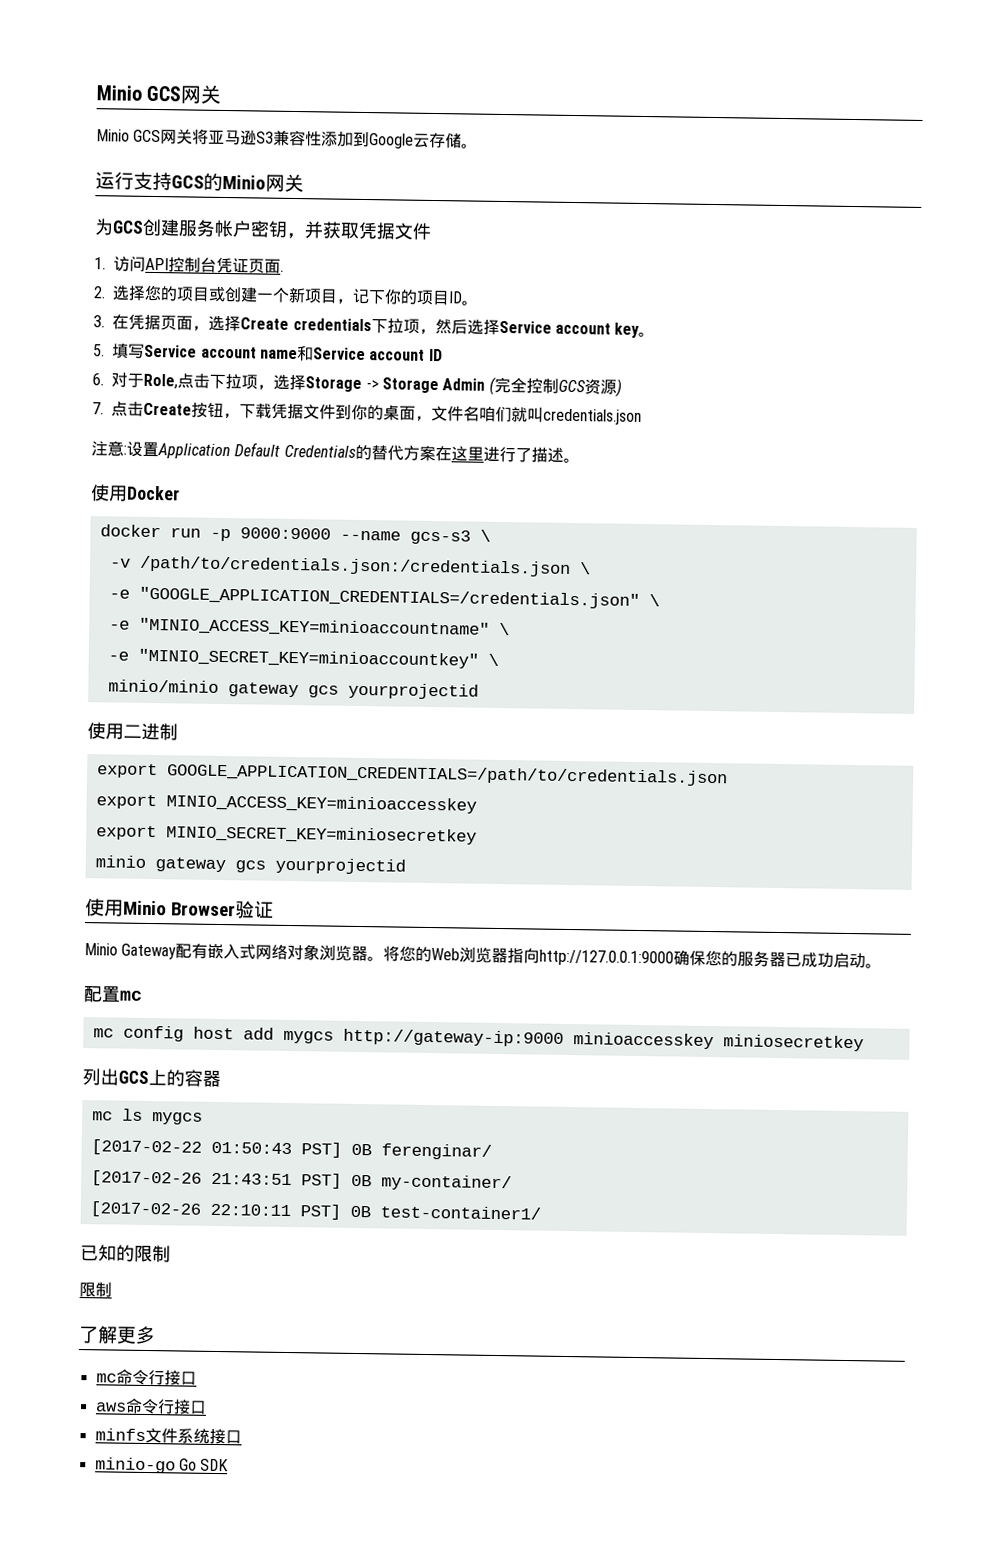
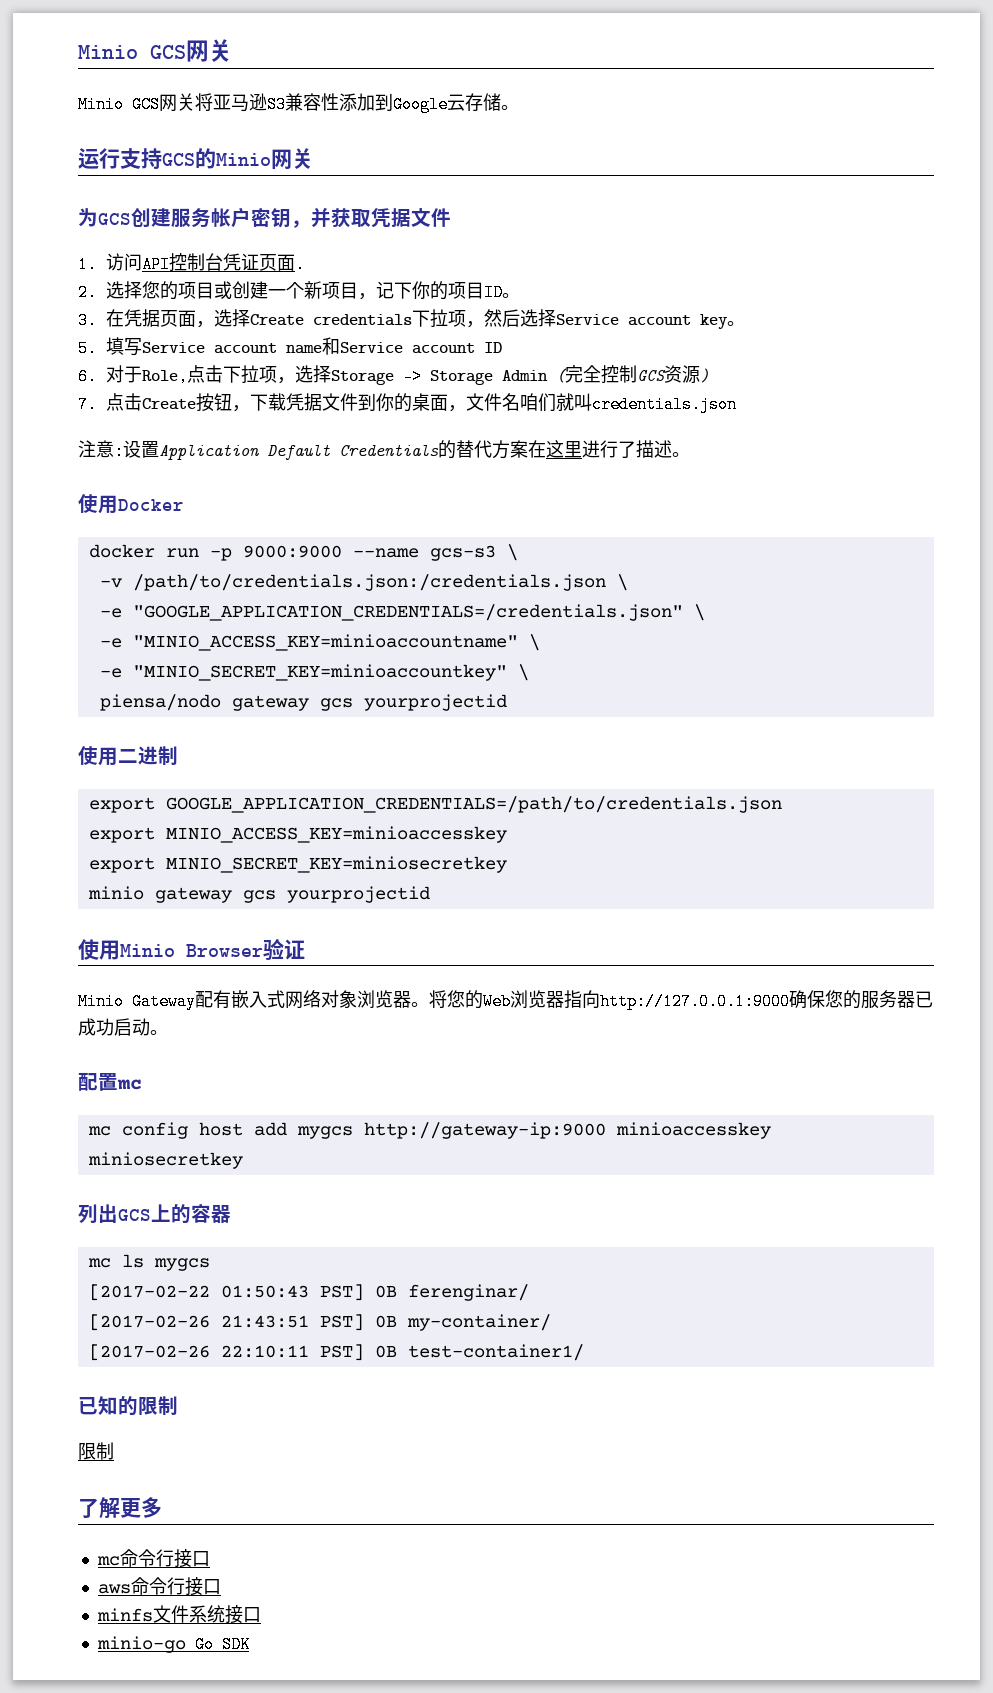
[107,679,219,693] minio/minio -> [99,694,221,711] piensa/nodo

